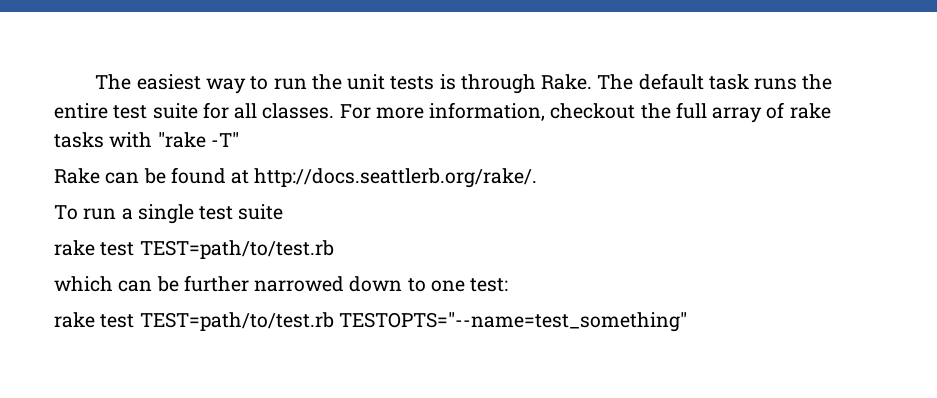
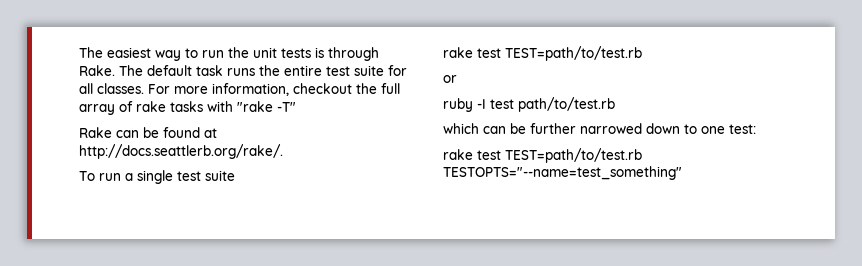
(334, 249) none -> [443,75,457,83] [443,97,615,112] // or // ruby -I test path/to/test.rb

